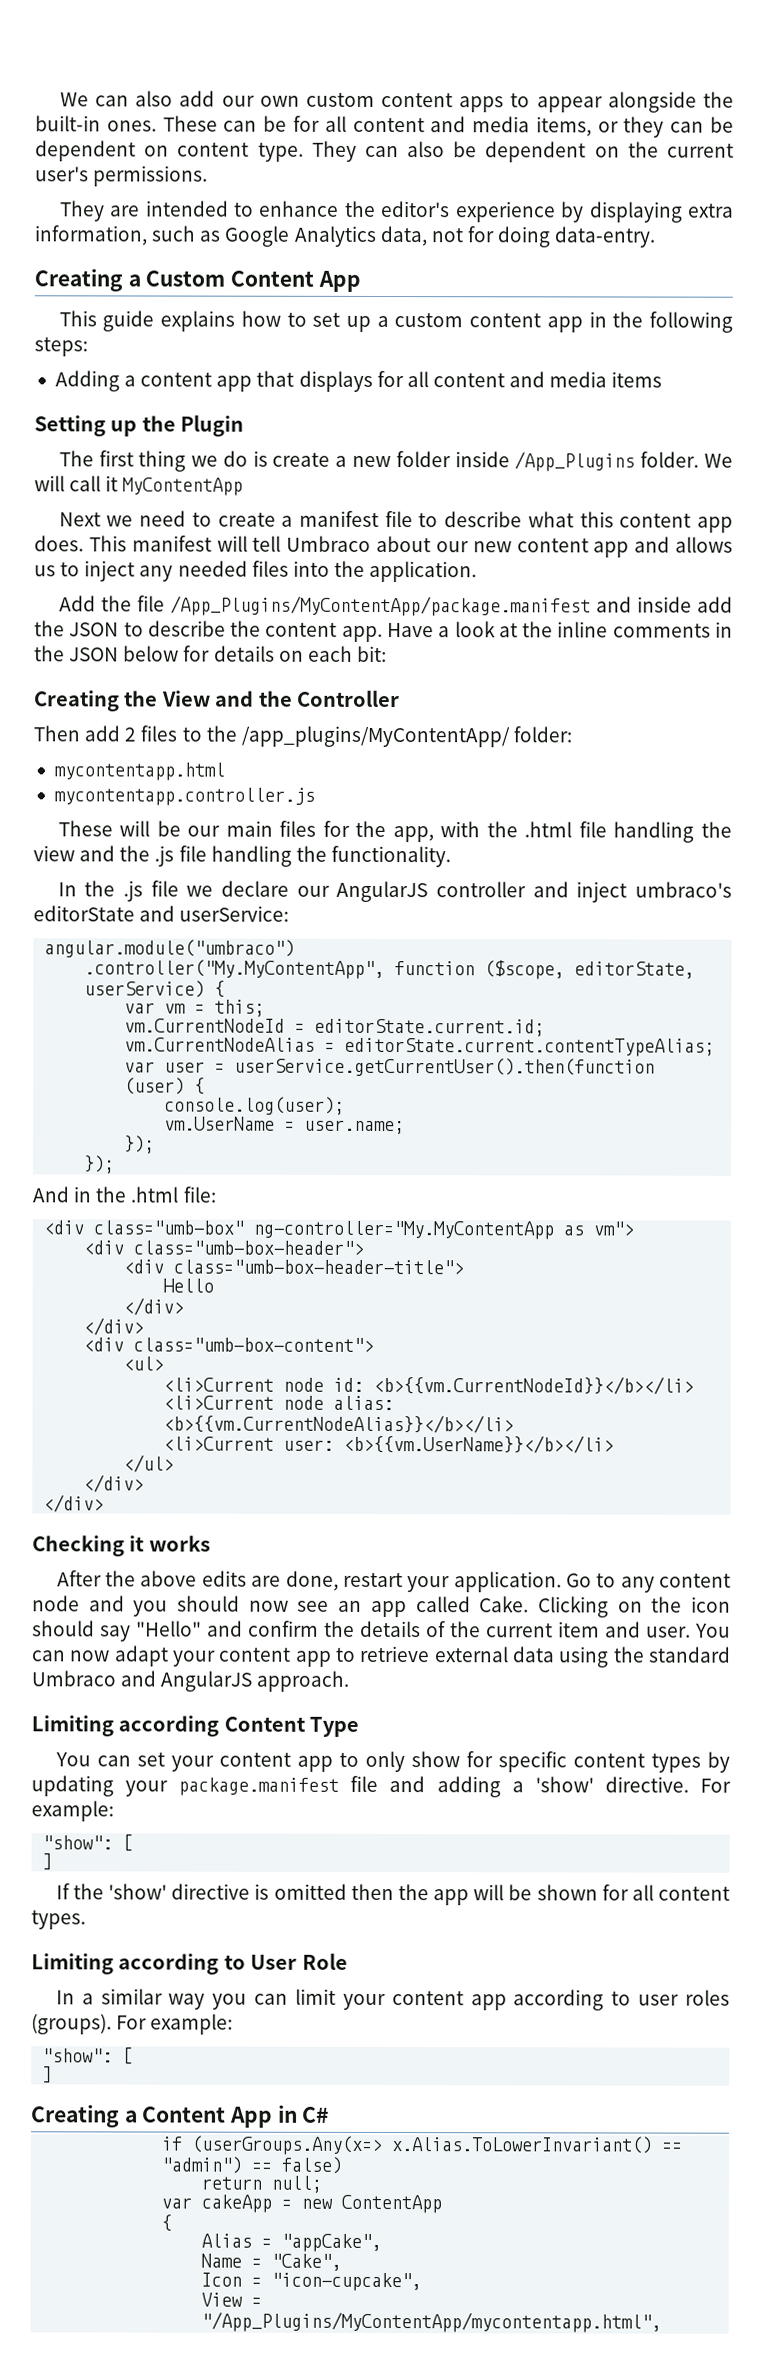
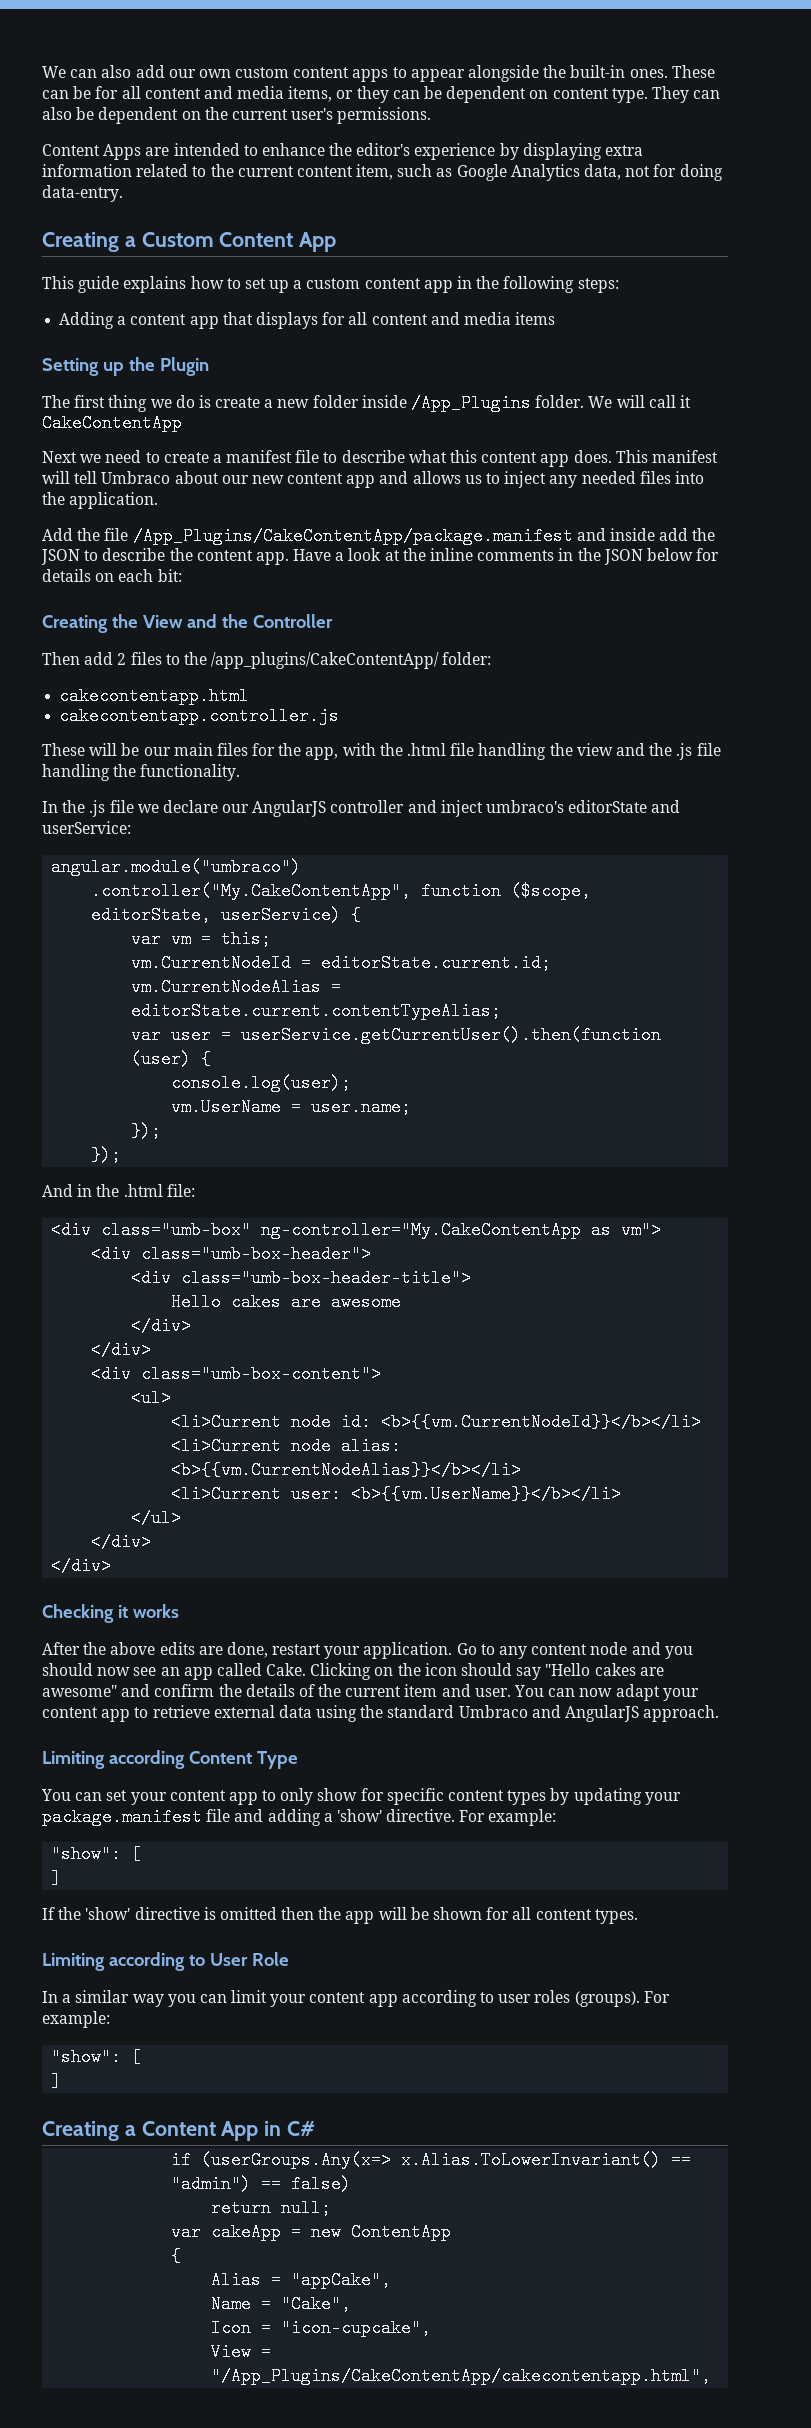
[59,200,105,222] They -> [42,144,142,160] Content Apps
[34,225,148,246] information, -> [42,164,394,180] information related to the current content item,
[122,477,244,496] MyContentApp -> [42,414,182,432] CakeContentApp
[169,595,591,617] /App_Plugins/MyContentApp/package.manifest -> [132,527,573,545] /App_Plugins/CakeContentApp/package.manifest
[240,725,510,748] /app_plugins/MyContentApp/ -> [211,652,440,669] /app_plugins/CakeContentApp/
[53,762,225,781] [53,787,315,806] mycontentapp.html // mycontentapp.controller.js -> [59,687,250,705] [59,707,340,725] cakecontentapp.html // cakecontentapp.controller.js
[84,959,386,980] .controller("My.MyContentApp", -> [91,882,412,900] .controller("My.CakeContentApp",
[253,1220,555,1240] ng-controller="My.MyContentApp -> [261,1221,582,1239] ng-controller="My.CakeContentApp
(215, 1285) none -> [231,1293,402,1311] cakes are awesome
[136,1620,202,1637] "Hello" -> [545,1663,664,1676] [42,1685,117,1697] "Hello cakes are awesome"
[201,2311,663,2333] "/App_Plugins/MyContentApp/mycontentapp.html", -> [211,2367,712,2385] "/App_Plugins/CakeContentApp/cakecontentapp.html",

